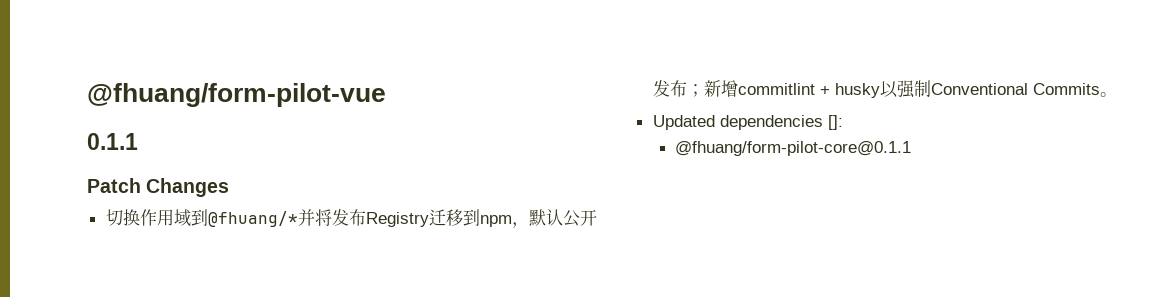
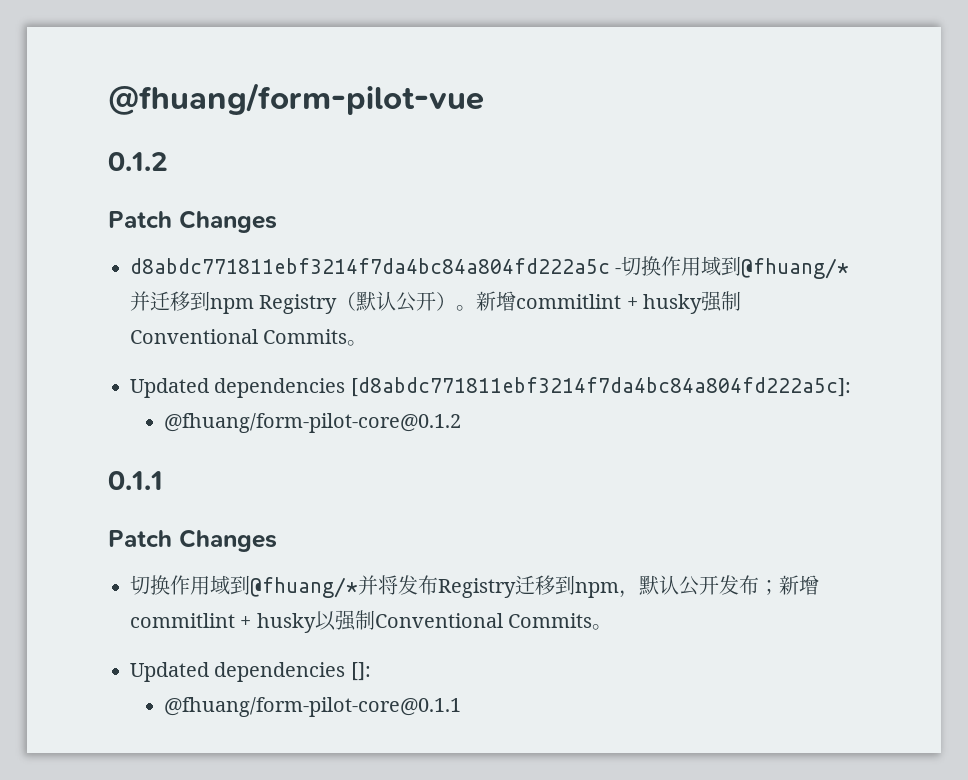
(386, 95) none -> [108,152,168,171] [108,210,277,233] [130,256,850,279] [130,291,742,314] [130,329,368,346] [130,377,851,398] [164,413,462,433] // 0.1.2 // Patch Changes // d8abdc771811ebf3214f7da4bc84a804fd222a5c -切换作用域到@fhuang/*并迁移到npm Registry（默认公开）。新增commitlint + husky强制Conventional Commits。 // Updated dependencies [d8abdc771811ebf3214f7da4bc84a804fd222a5c]: // @fhuang/form-pilot-core@0.1.2

